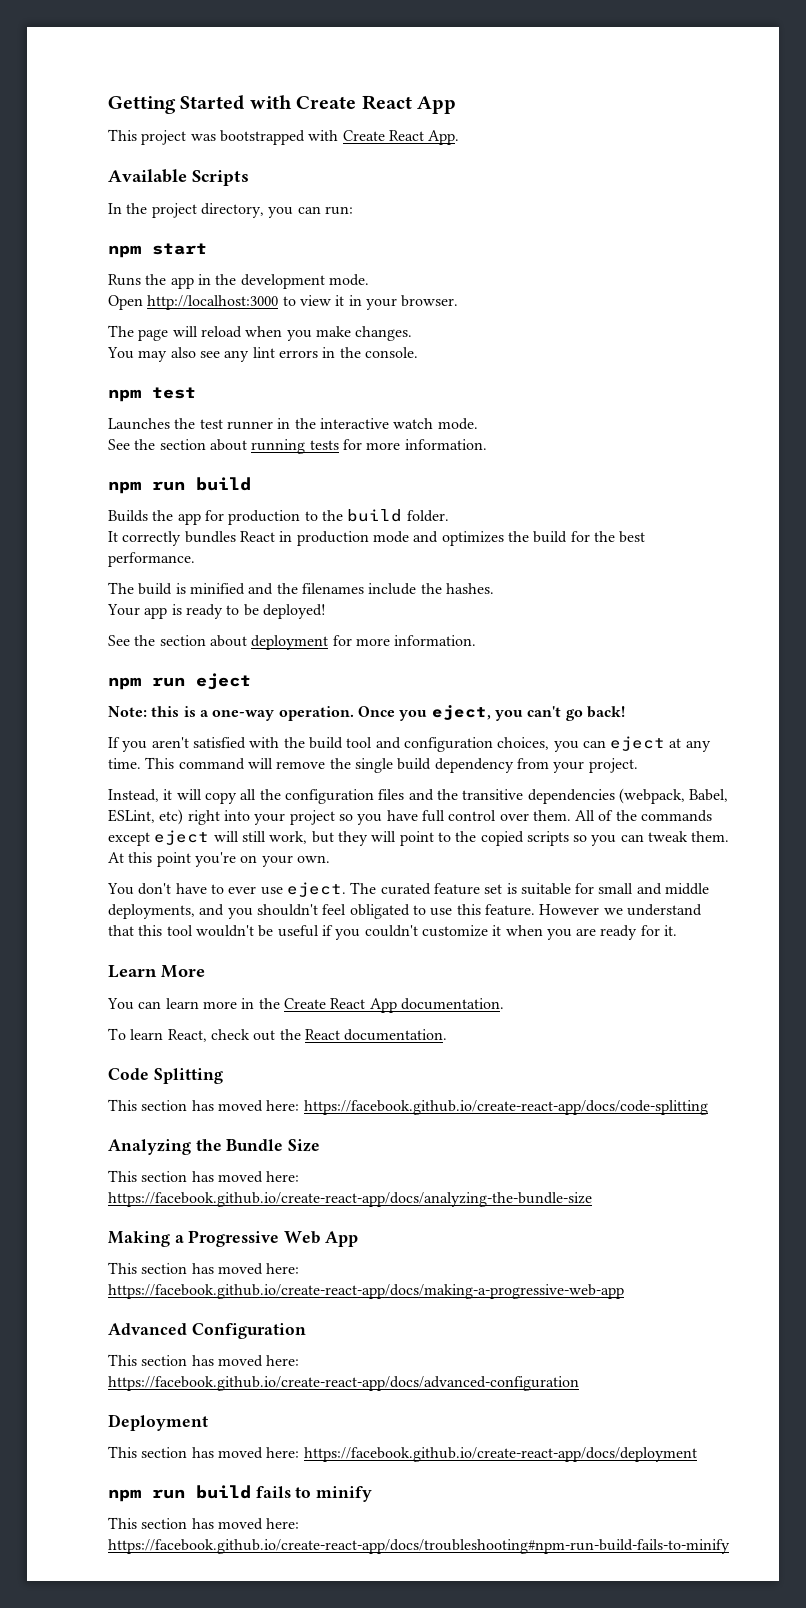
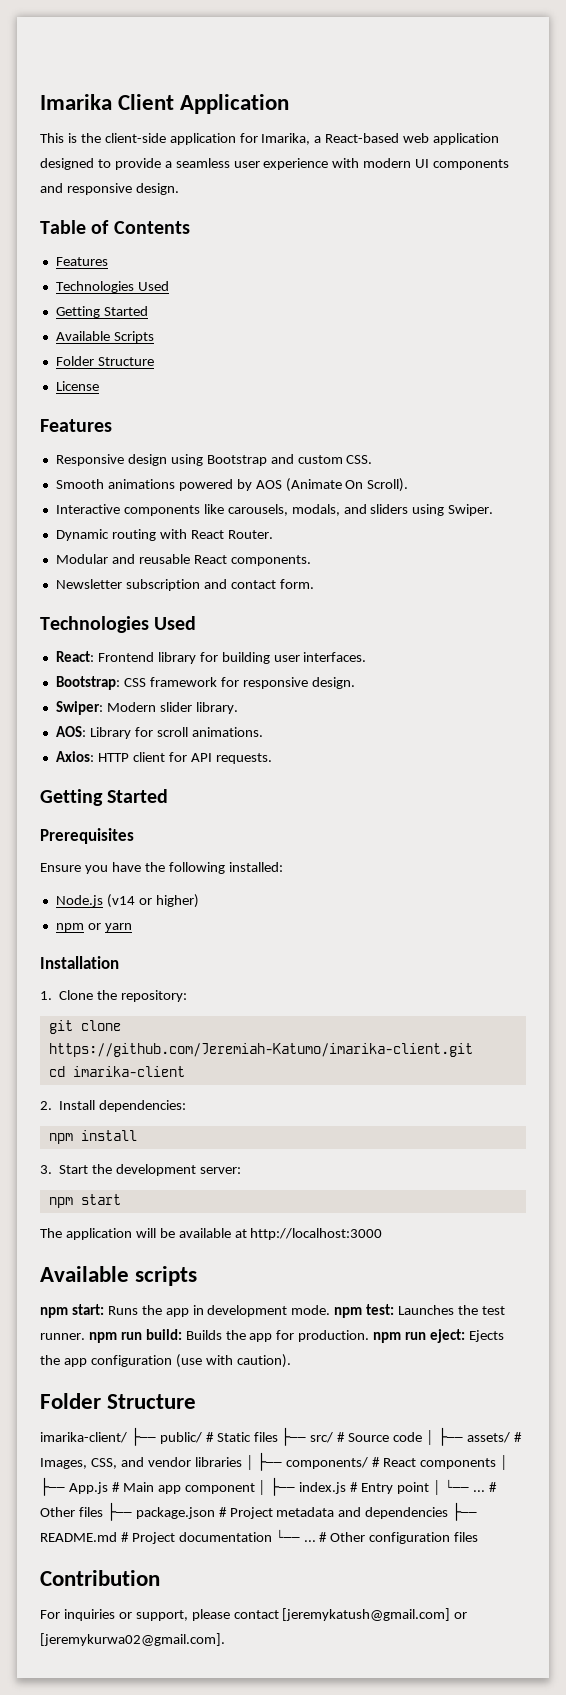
[108,95,456,114] [108,129,460,145] [108,169,249,186] [108,203,353,218] [108,243,207,258] Getting Started with Create React App // This project was bootstrapped with Create React App. // Available Scripts // In the project directory, you can run: // npm start // -> [40,94,290,114] [40,133,500,145] [40,158,510,170] [40,183,179,195] [40,220,190,234] [55,257,108,266] [55,281,169,293] [55,306,148,318] [55,331,154,343] [55,356,154,366] [55,381,99,391] [40,419,112,432] [55,454,373,466] [55,478,409,492] [55,504,494,516] [55,529,273,541] [55,554,311,566] [55,579,314,591] [40,616,197,633] [55,651,367,664] [55,676,355,690] [55,701,238,715] [55,726,263,739] [55,751,272,764] [40,789,169,806] [40,828,134,844] [40,862,283,874] [55,894,199,908] [55,923,132,932] [40,956,119,969] [40,990,188,1002] [48,1020,121,1034] [48,1043,473,1057] [48,1066,185,1077] [40,1100,187,1112] [48,1130,137,1144] [40,1164,241,1176] [48,1194,121,1208] [40,1228,383,1240] [40,1266,198,1286] [40,1304,104,1318] Imarika Client Application // This is the client-side application for Imarika, a React-based web application designed to provide a seamless user experience with modern UI components and responsive design. // Table of Contents // Features // Technologies Used // Getting Started // Available Scripts // Folder Structure // License // Features // Responsive design using Bootstrap and custom CSS. // Smooth animations powered by AOS (Animate On Scroll). // Interactive components like carousels, modals, and sliders using Swiper. // Dynamic routing with React Router. // Modular and reusable React components. // Newsletter subscription and contact form. // Technologies Used // React: Frontend library for building user interfaces. // Bootstrap: CSS framework for responsive design. // Swiper: Modern slider library. // AOS: Library for scroll animations. // Axios: HTTP client for API requests. // Getting Started // Prerequisites // Ensure you have the following installed: // Node.js (v14 or higher) // npm or yarn // Installation // 1. Clone the repository: // git clone https://github.com/Jeremiah-Katumo/imarika-client.git // cd imarika-client // 2. Install dependencies: // npm install // 3. Start the development server: // npm start // The application will be available at http://localhost:3000 // Available scripts // npm start:
[215,274,237,285] the -> (204, 1310) none
[108,295,459,310] [108,325,413,341] [107,347,418,362] [108,387,196,402] [108,418,478,430] [108,439,487,454] [108,477,251,494] // Open http://localhost:3000 to view it in your browser. // The page will reload when you make changes. // You may also see any lint errors in the console. // npm test // Launches the test runner in the interactive watch mode. // See the section about running tests for more information. // npm run build // -> [334,1304,505,1318] [40,1329,182,1343] npm test: Launches the test runner. npm run build:
[228,509,449,525] [108,531,646,546] [108,552,195,567] [108,582,494,595] [107,604,326,619] [108,635,477,650] [108,673,251,690] [108,705,625,721] [108,736,711,752] [108,757,638,773] [108,788,729,804] [108,809,713,825] [108,830,730,846] [108,852,330,867] [107,882,710,897] [108,904,702,919] [108,925,678,940] [108,965,205,978] [107,998,504,1013] [108,1028,448,1042] [108,1068,223,1084] [108,1099,708,1115] [108,1139,321,1155] [108,1170,300,1183] [108,1192,592,1207] [108,1230,358,1247] [108,1262,300,1275] [108,1284,624,1299] [108,1323,306,1339] [108,1354,300,1367] [108,1376,579,1391] [108,1414,208,1431] [108,1446,697,1462] [108,1485,373,1502] [108,1517,300,1530] [108,1539,730,1554] production to the build folder. // It correctly bundles React in production mode and optimizes the build for the best performance. // The build is minified and the filenames include the hashes. // Your app is ready to be deployed! // See the section about deployment for more information. // npm run eject // Note: this is a one-way operation. Once you eject, you can't go back! // If you aren't satisfied with the build tool and configuration choices, you can eject at any time. This command will remove the single build dependency from your project. // Instead, it will copy all the configuration files and the transitive dependencies (webpack, Babel, ESLint, etc) right into your project so you have full control over them. All of the commands except eject will still work, but they will point to the copied scripts so you can tweak them. At this point you're on your own. // You don't have to ever use eject. The curated feature set is suitable for small and middle deployments, and you shouldn't feel obligated to use this feature. However we understand that this tool wouldn't be useful if you couldn't customize it when you are ready for it. // Learn More // You can learn more in the Create React App documentation. // To learn React, check out the React documentation. // Code Splitting // This section has moved here: https://facebook.github.io/create-react-app/docs/code-splitting // Analyzing the Bundle Size // This section has moved here: https://facebook.github.io/create-react-app/docs/analyzing-the-bundle-size // Making a Progressive Web App // This section has moved here: https://facebook.github.io/create-react-app/docs/making-a-progressive-web-app // Advanced Configuration // This section has moved here: https://facebook.github.io/create-react-app/docs/advanced-configuration // Deployment // This section has moved here: https://facebook.github.io/create-react-app/docs/deployment // npm run build fails to minify // This section has moved here: https://facebook.github.io/create-react-app/docs/troubleshooting#npm-run-build-fails-to-minify -> [298,1329,504,1343] [40,1354,291,1368] [40,1393,197,1409] [40,1427,522,1446] [40,1452,509,1471] [40,1477,497,1496] [40,1502,478,1521] [40,1529,479,1544] [40,1570,160,1586] [40,1608,468,1621] [40,1633,225,1646] production. npm run eject: Ejects the app configuration (use with caution). // Folder Structure // imarika-client/ ├── public/ # Static files ├── src/ # Source code │ ├── assets/ # Images, CSS, and vendor libraries │ ├── components/ # React components │ ├── App.js # Main app component │ ├── index.js # Entry point │ └── ... # Other files ├── package.json # Project metadata and dependencies ├── README.md # Project documentation └── ... # Other configuration files // Contribution // For inquiries or support, please contact [jeremykatush@gmail.com] or [jeremykurwa02@gmail.com].

